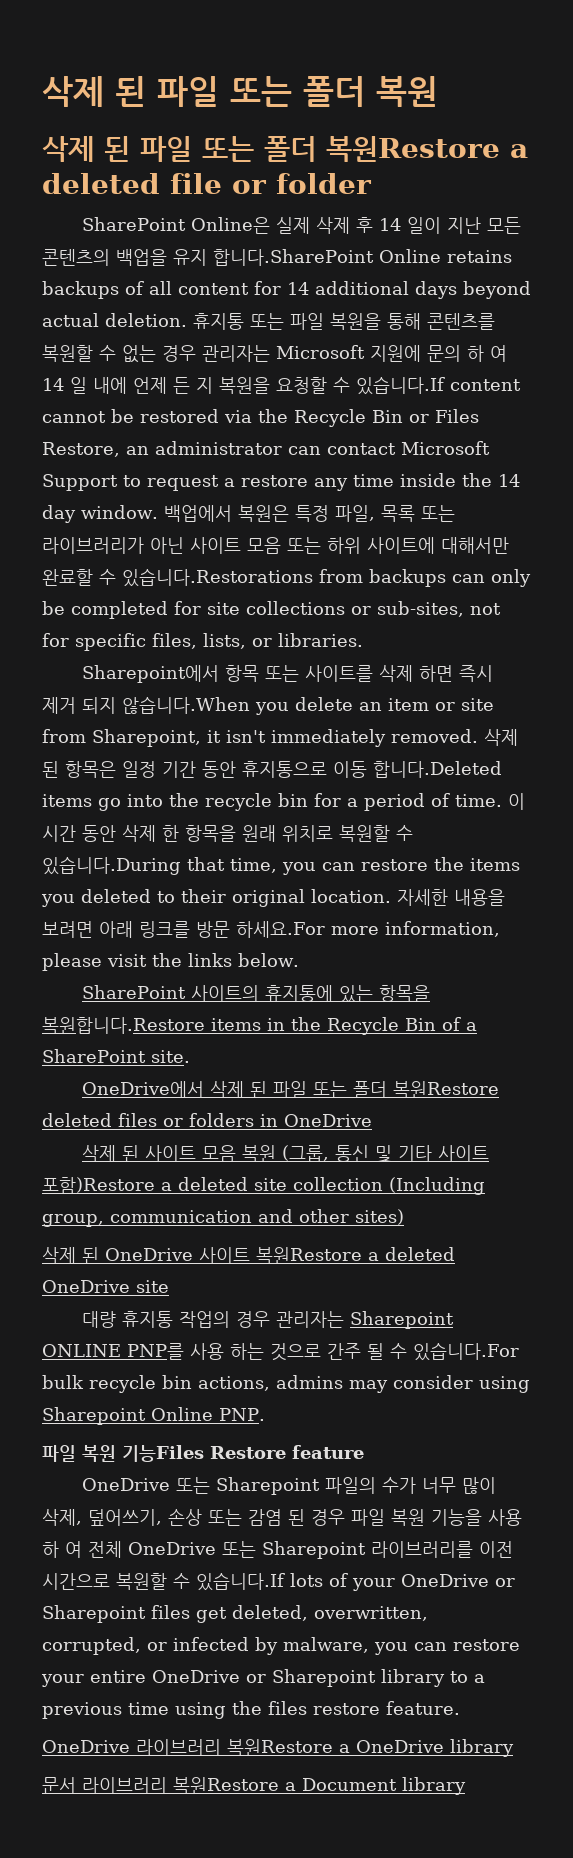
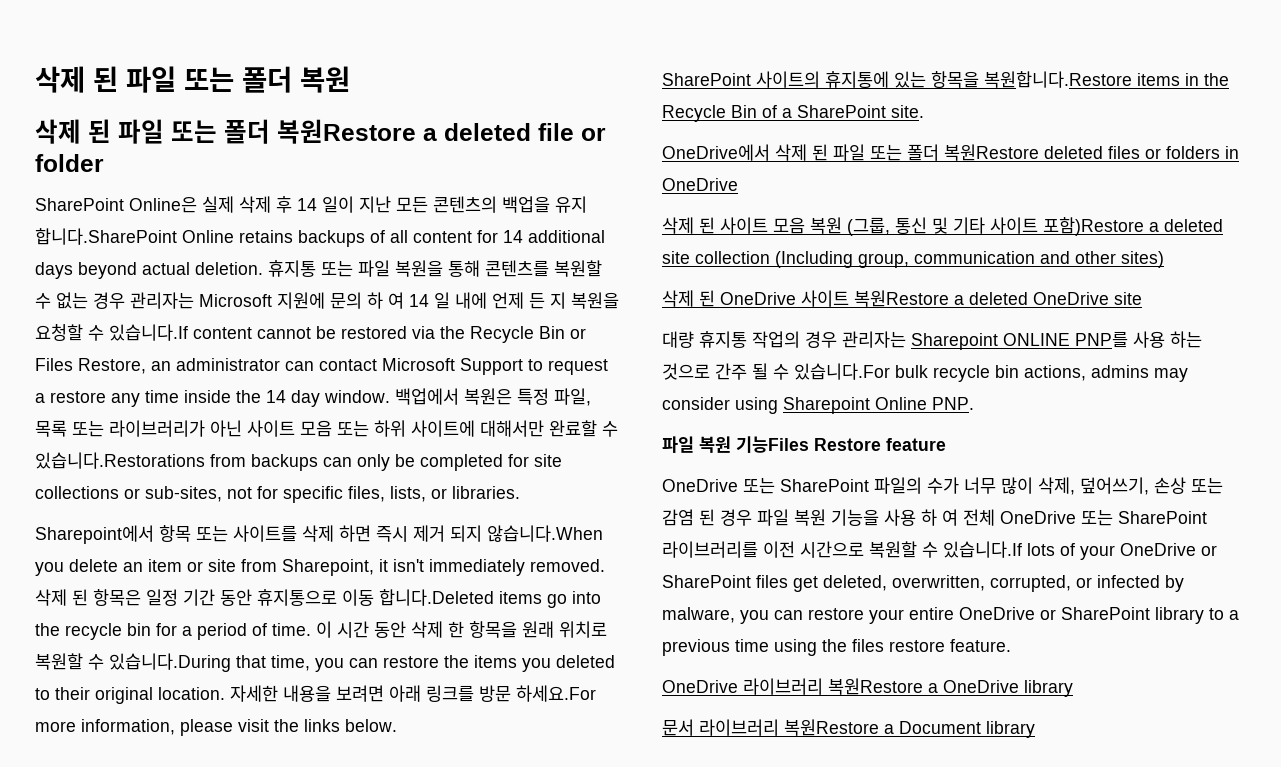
[215,1477,320,1495] Sharepoint -> [780,479,869,492] SharePoint
[262,1541,366,1559] Sharepoint -> [1118,511,1207,524] SharePoint
[42,1605,146,1623] Sharepoint -> [662,575,751,588] SharePoint
[272,1669,376,1687] Sharepoint -> [1061,607,1150,620] SharePoint

